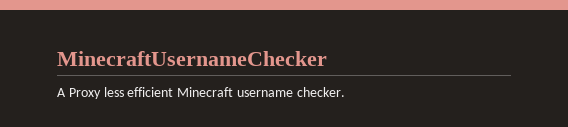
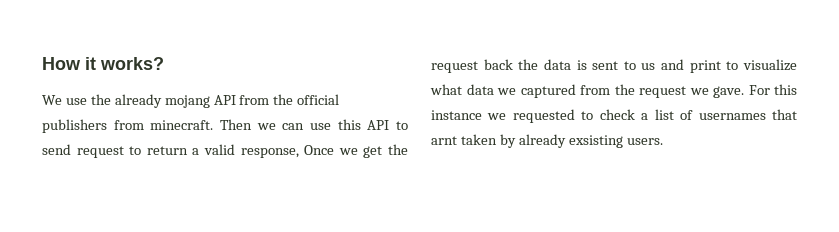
[57,51,327,66] [57,87,345,99] MinecraftUsernameChecker // A Proxy less efficient Minecraft username checker. -> [42,57,164,70] [42,94,340,108] [42,119,409,133] [42,144,409,158] [431,59,797,73] [430,84,797,98] [431,109,797,123] [431,134,663,148] How it works? // We use the already mojang API from the official publishers from minecraft. Then we can use this API to send request to return a valid response, Once we get the request back the data is sent to us and print to visualize what data we captured from the request we gave. For this instance we requested to check a list of usernames that arnt taken by already exsisting users.

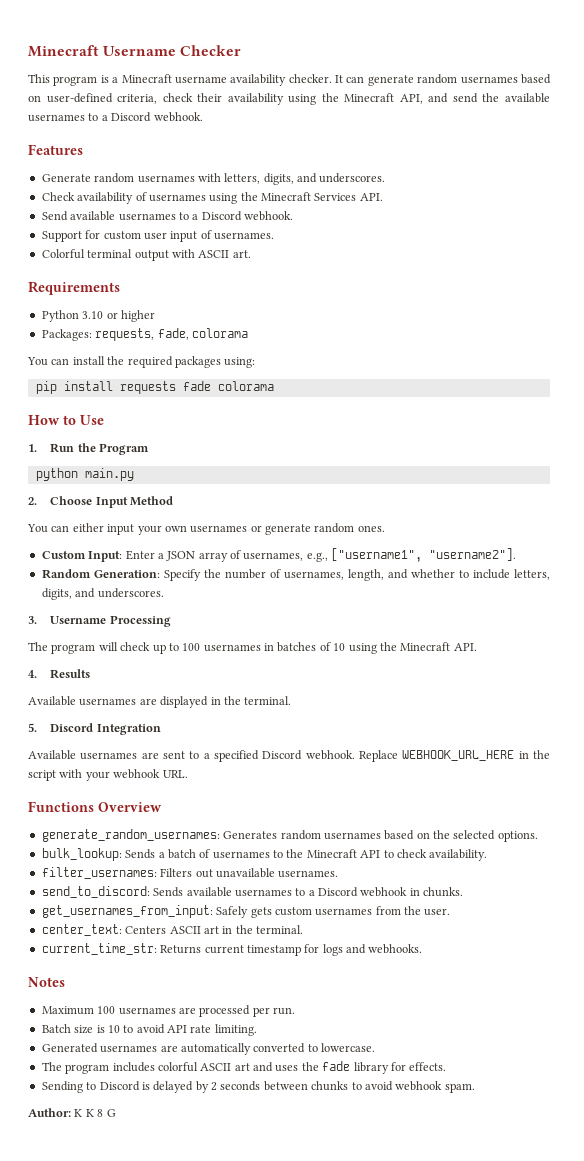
[42,57,164,70] [42,94,340,108] [42,119,409,133] [42,144,409,158] [431,59,797,73] [430,84,797,98] [431,109,797,123] [431,134,663,148] How it works? // We use the already mojang API from the official publishers from minecraft. Then we can use this API to send request to return a valid response, Once we get the request back the data is sent to us and print to visualize what data we captured from the request we gave. For this instance we requested to check a list of usernames that arnt taken by already exsisting users. -> [28,45,242,57] [28,74,551,86] [28,93,551,105] [28,112,203,122] [28,144,83,155] [41,173,386,185] [41,192,383,204] [41,211,293,221] [41,230,274,242] [41,249,251,261] [28,281,120,295] [41,310,155,322] [41,328,248,341] [27,356,256,368] [35,381,274,394] [28,415,104,425] [28,443,150,455] [35,468,134,481] [28,496,174,508] [27,523,385,535] [41,548,517,562] [41,569,550,581] [41,588,164,600] [28,615,171,627] [28,642,477,654] [28,669,91,679] [28,696,292,708] [28,723,161,735] [28,750,550,762] [28,769,188,781] [28,801,162,812] [41,829,538,842] [41,848,488,861] [41,867,339,879] [41,886,464,898] [41,905,451,918] [41,924,303,936] [41,943,423,956] [28,977,65,987] [41,1005,295,1017] [41,1024,257,1036] [41,1043,375,1055] [41,1061,447,1074] [41,1081,475,1093] [28,1108,116,1117] Minecraft Username Checker // This program is a Minecraft username availability checker. It can generate random usernames based on user-defined criteria, check their availability using the Minecraft API, and send the available usernames to a Discord webhook. // Features // Generate random usernames with letters, digits, and underscores. // Check availability of usernames using the Minecraft Services API. // Send available usernames to a Discord webhook. // Support for custom user input of usernames. // Colorful terminal output with ASCII art. // Requirements // Python 3.10 or higher // Packages: requests, fade, colorama // You can install the required packages using: // pip install requests fade colorama // How to Use // 1. Run the Program // python main.py // 2. Choose Input Method // You can either input your own usernames or generate random ones. // Custom Input: Enter a JSON array of usernames, e.g., ["username1", "username2"]. // Random Generation: Specify the number of usernames, length, and whether to include letters, digits, and underscores. // 3. Username Processing // The program will check up to 100 usernames in batches of 10 using the Minecraft API. // 4. Results // Available usernames are displayed in the terminal. // 5. Discord Integration // Available usernames are sent to a specified Discord webhook. Replace WEBHOOK_URL_HERE in the script with your webhook URL. // Functions Overview // generate_random_usernames: Generates random usernames based on the selected options. // bulk_lookup: Sends a batch of usernames to the Minecraft API to check availability. // filter_usernames: Filters out unavailable usernames. // send_to_discord: Sends available usernames to a Discord webhook in chunks. // get_usernames_from_input: Safely gets custom usernames from the user. // center_text: Centers ASCII art in the terminal. // current_time_str: Returns current timestamp for logs and webhooks. // Notes // Maximum 100 usernames are processed per run. // Batch size is 10 to avoid API rate limiting. // Generated usernames are automatically converted to lowercase. // The program includes colorful ASCII art and uses the fade library for effects. // Sending to Discord is delayed by 2 seconds between chunks to avoid webhook spam. // Author: K K 8 G

